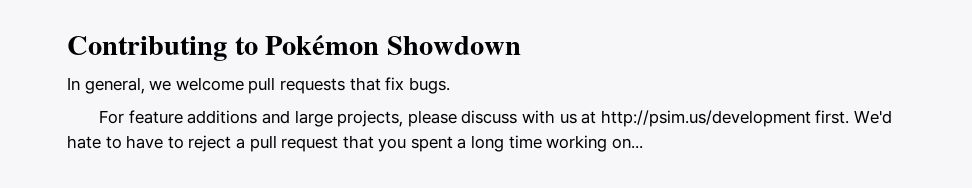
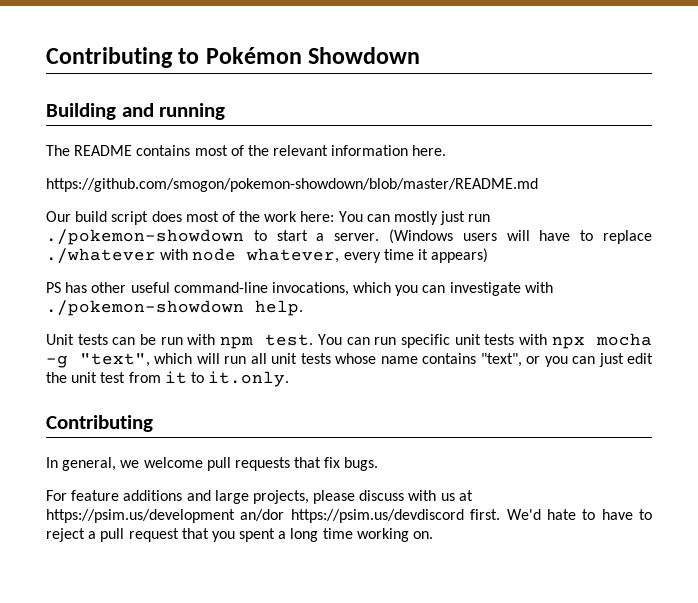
(522, 45) none -> [46,103,226,120] [46,145,447,156] [46,178,538,192] [46,211,491,225] [46,229,652,245] [46,248,489,264] [46,282,553,296] [46,300,303,316] [46,333,653,349] [46,353,653,368] [46,371,290,387] [46,415,153,432] // Building and running // The README contains most of the relevant information here. // https://github.com/smogon/pokemon-showdown/blob/master/README.md // Our build script does most of the work here: You can mostly just run ./pokemon-showdown to start a server. (Windows users will have to replace ./whatever with node whatever, every time it appears) // PS has other useful command-line invocations, which you can investigate with ./pokemon-showdown help. // Unit tests can be run with npm test. You can run specific unit tests with npx mocha -g "text", which will run all unit tests whose name contains "text", or you can just edit the unit test from it to it.only. // Contributing
[600,110,811,127] http://psim.us/development -> [46,509,464,523] https://psim.us/development an/dor https://psim.us/devdiscord
[611,138,643,149] on... -> [413,531,434,539] on.

